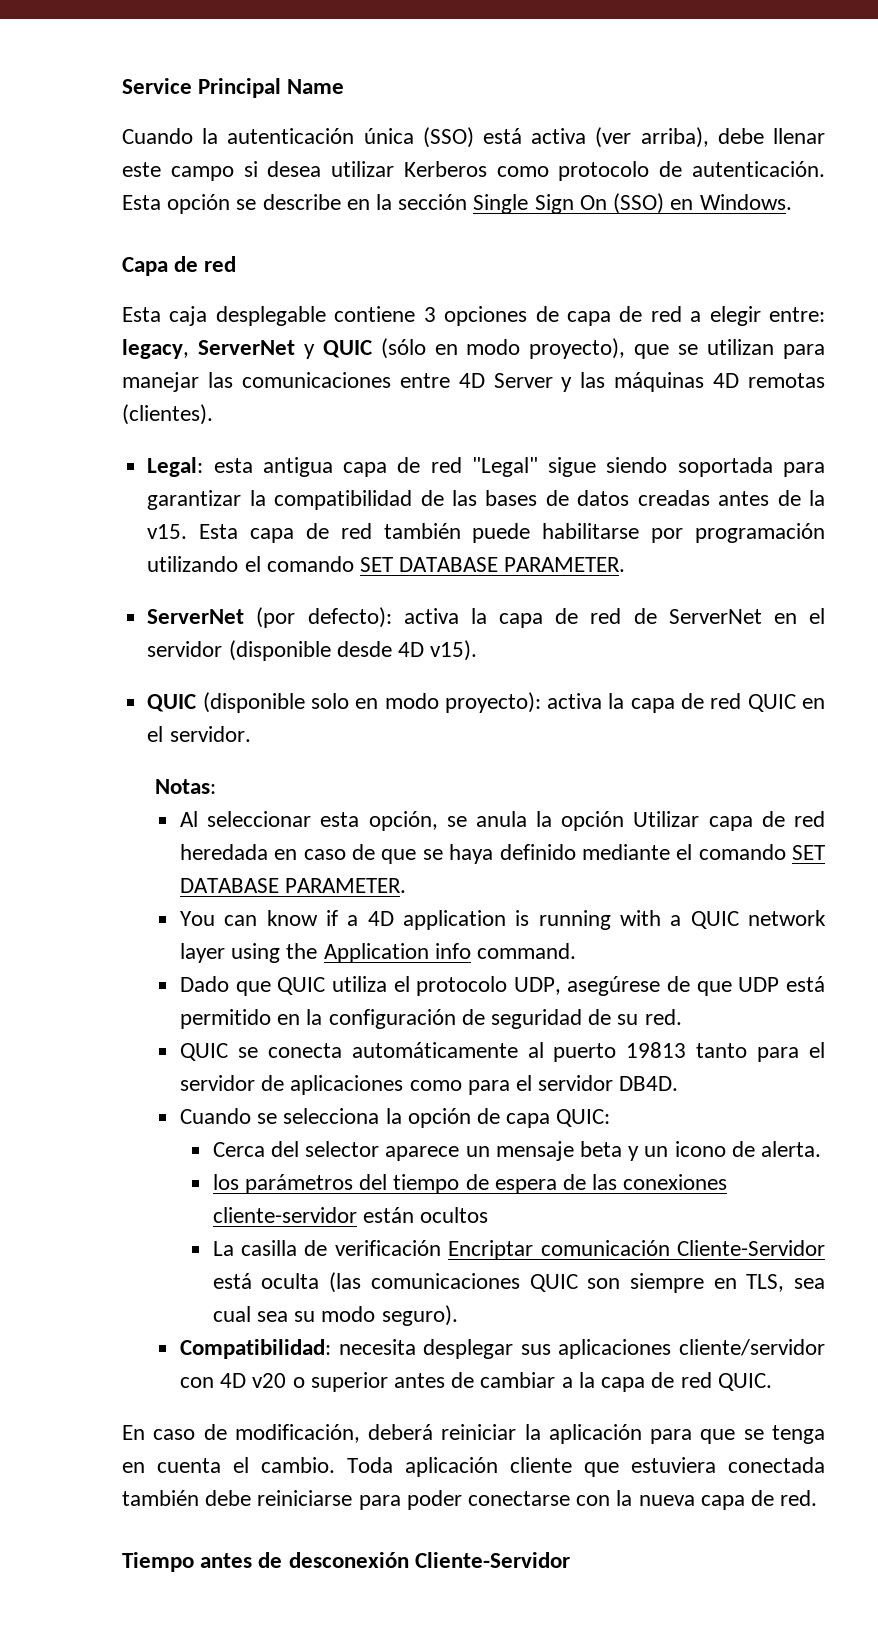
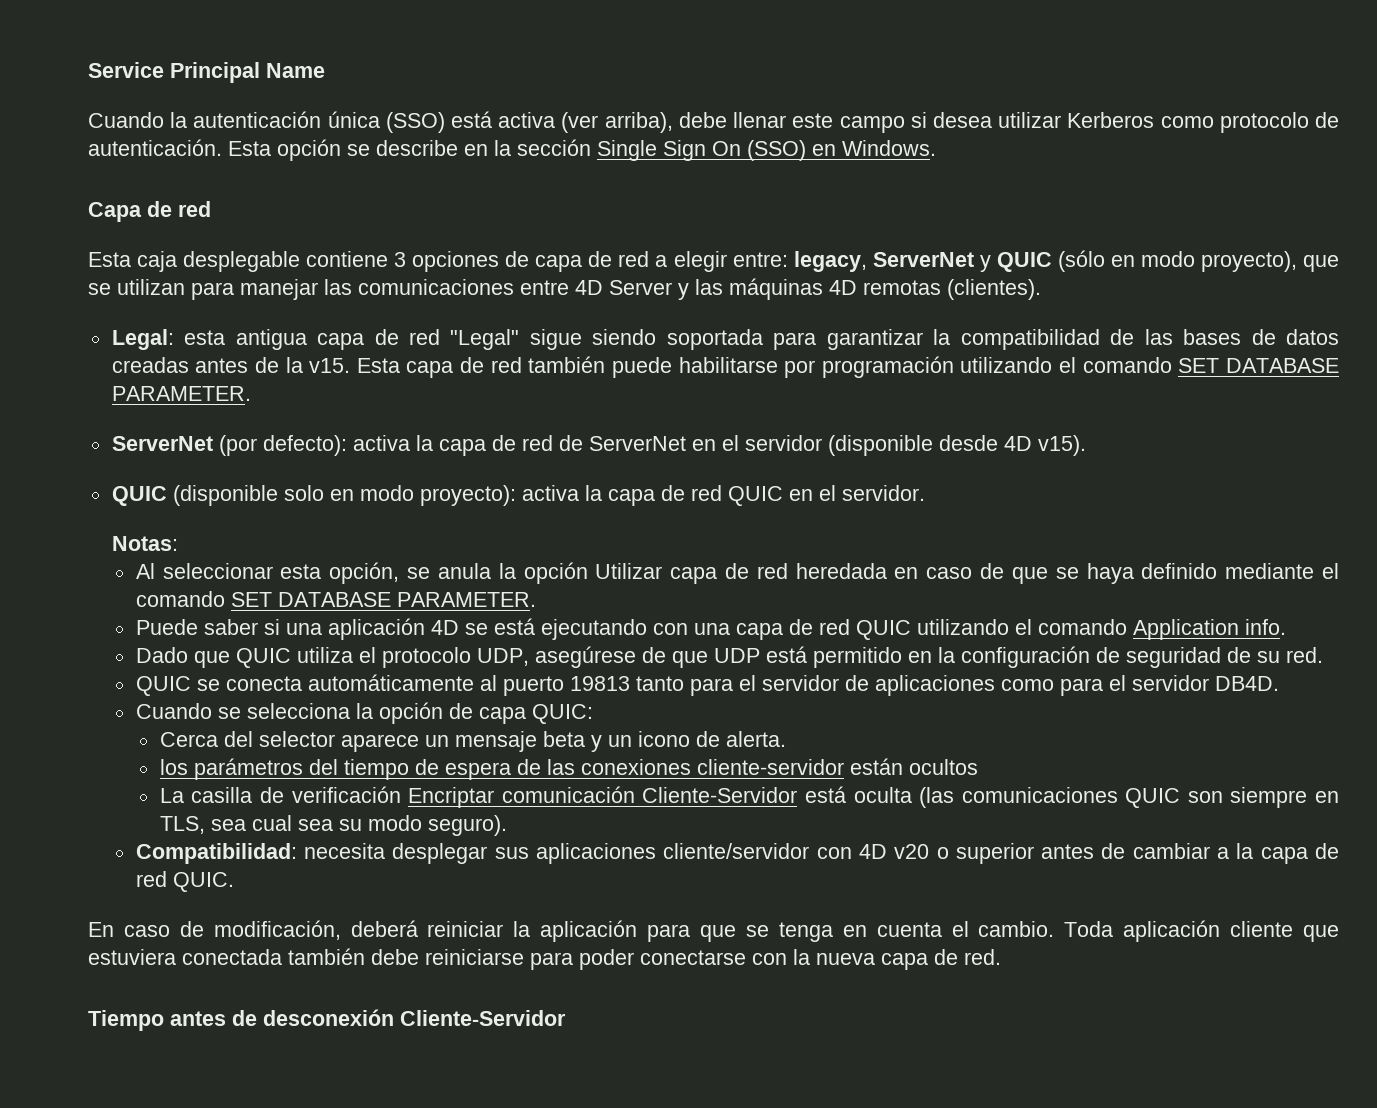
[180,910,826,930] [180,943,577,963] You can know if a 4D application is running with a QUIC network layer using the Application info command. -> [135,618,1286,640] Puede saber si una aplicación 4D se está ejecutando con una capa de red QUIC utilizando el comando Application info.

